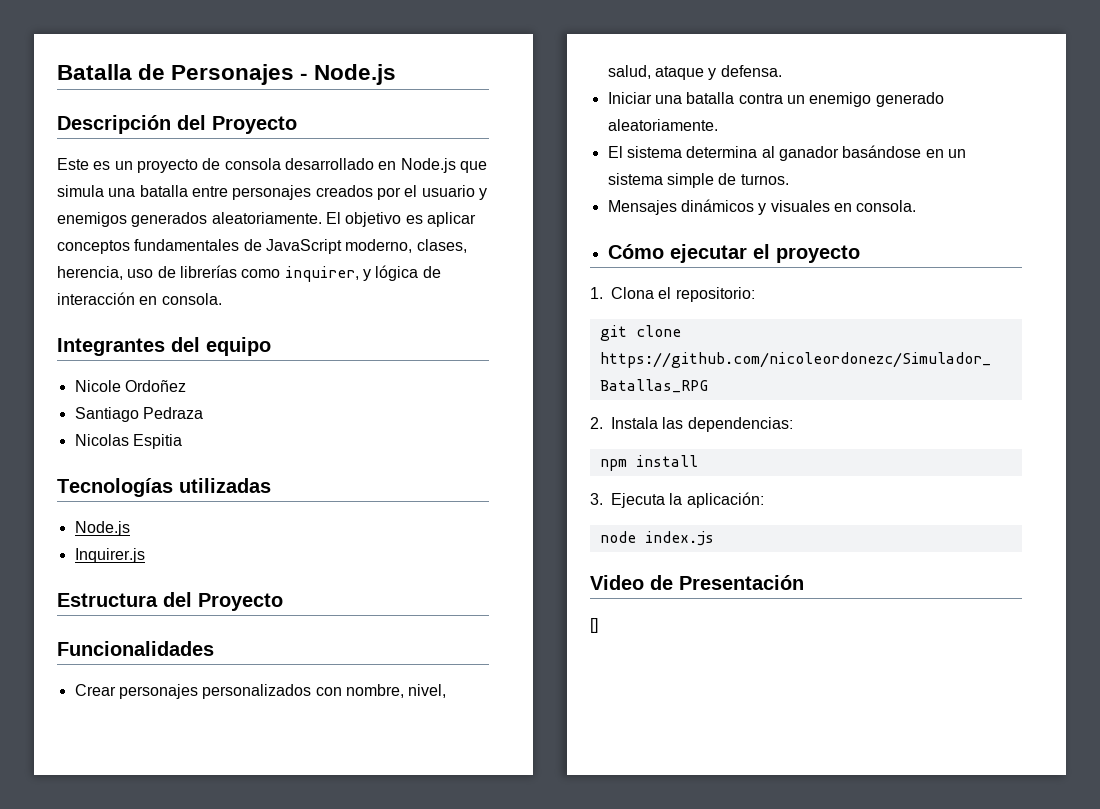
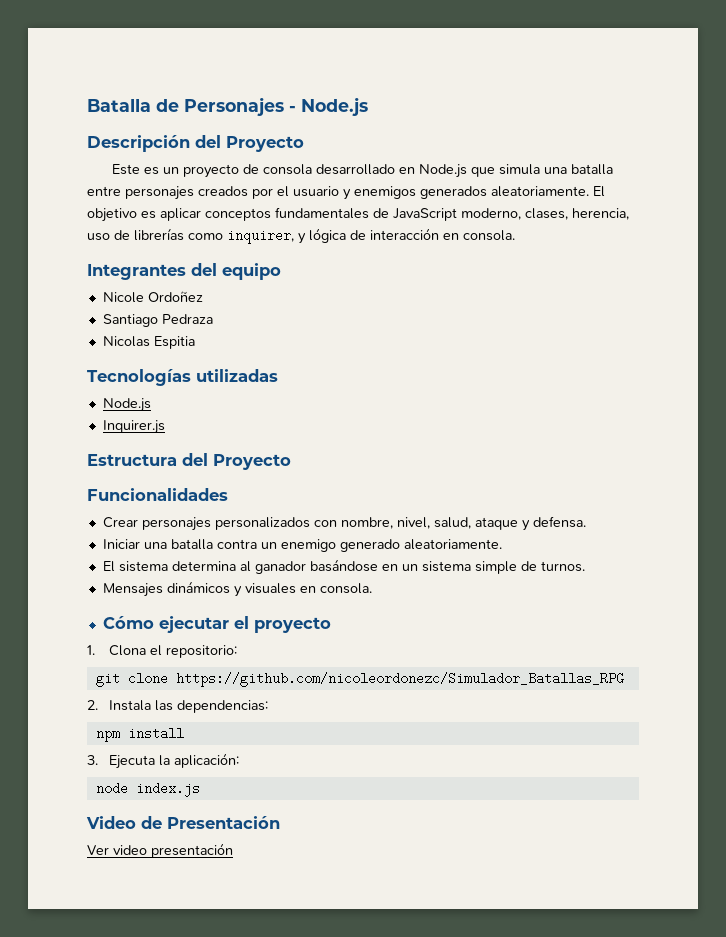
[590,618,598,633] [] -> [87,843,233,858] Ver video presentación

